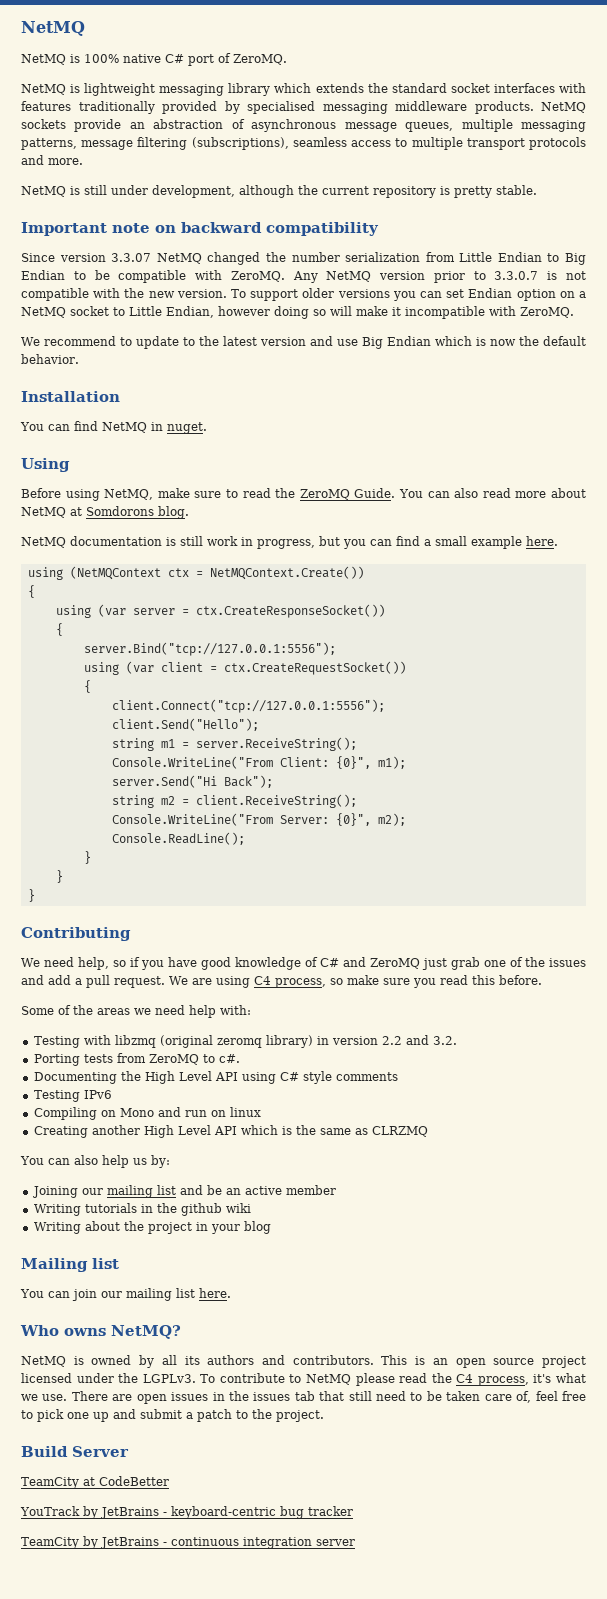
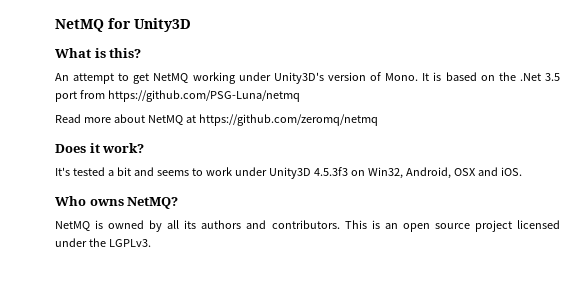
[21,21,85,36] [21,53,287,66] [21,83,586,96] [21,101,586,114] [21,119,587,132] [21,137,586,150] [21,155,83,165] [21,185,537,198] [21,222,379,236] [21,252,586,265] [21,270,586,283] [21,288,586,301] [21,306,574,319] [21,336,586,349] [21,354,79,364] [21,391,120,402] [20,421,207,434] [21,458,70,472] [21,488,587,501] [21,506,189,519] [21,536,558,549] [27,566,364,580] [27,585,35,598] [55,604,385,618] [55,623,63,636] [83,642,336,656] [83,661,406,675] [83,680,91,693] [111,699,385,713] [111,718,259,731] [111,737,357,751] [111,756,406,769] [111,775,273,788] [111,794,357,808] [111,813,406,826] [111,832,245,845] [83,851,91,864] [55,870,63,883] [27,889,35,902] [21,927,131,941] [21,957,586,970] [21,975,542,988] [21,1005,251,1018] [33,1035,457,1048] [33,1053,240,1066] [33,1071,398,1084] [33,1090,112,1102] [33,1107,261,1120] [33,1125,428,1138] [20,1155,170,1168] [31,1185,336,1198] [33,1203,251,1216] [33,1221,271,1234] [21,1258,119,1272] [20,1288,231,1301] NetMQ // NetMQ is 100% native C# port of ZeroMQ. // NetMQ is lightweight messaging library which extends the standard socket interfaces with features traditionally provided by specialised messaging middleware products. NetMQ sockets provide an abstraction of asynchronous message queues, multiple messaging patterns, message filtering (subscriptions), seamless access to multiple transport protocols and more. // NetMQ is still under development, although the current repository is pretty stable. // Important note on backward compatibility // Since version 3.3.07 NetMQ changed the number serialization from Little Endian to Big Endian to be compatible with ZeroMQ. Any NetMQ version prior to 3.3.0.7 is not compatible with the new version. To support older versions you can set Endian option on a NetMQ socket to Little Endian, however doing so will make it incompatible with ZeroMQ. // We recommend to update to the latest version and use Big Endian which is now the default behavior. // Installation // You can find NetMQ in nuget. // Using // Before using NetMQ, make sure to read the ZeroMQ Guide. You can also read more about NetMQ at Somdorons blog. // NetMQ documentation is still work in progress, but you can find a small example here. // using (NetMQContext ctx = NetMQContext.Create()) // { // using (var server = ctx.CreateResponseSocket()) // { // server.Bind("tcp://127.0.0.1:5556"); // using (var client = ctx.CreateRequestSocket()) // { // client.Connect("tcp://127.0.0.1:5556"); // client.Send("Hello"); // string m1 = server.ReceiveString(); // Console.WriteLine("From Client: {0}", m1); // server.Send("Hi Back"); // string m2 = client.ReceiveString(); // Console.WriteLine("From Server: {0}", m2); // Console.ReadLine(); // } // } // } // Contributing // We need help, so if you have good knowledge of C# and ZeroMQ just grab one of the issues and add a pull request. We are using C4 process, so make sure you read this before. // Some of the areas we need help with: // Testing with libzmq (original zeromq library) in version 2.2 and 3.2. // Porting tests from ZeroMQ to c#. // Documenting the High Level API using C# style comments // Testing IPv6 // Compiling on Mono and run on linux // Creating another High Level API which is the same as CLRZMQ // You can also help us by: // Joining our mailing list and be an active member // Writing tutorials in the github wiki // Writing about the project in your blog // Mailing list // You can join our mailing list here. -> [55,18,191,32] [55,48,142,58] [55,72,561,84] [55,90,300,102] [55,114,378,126] [55,143,145,153] [55,167,522,179] NetMQ for Unity3D // What is this? // An attempt to get NetMQ working under Unity3D's version of Mono. It is based on the .Net 3.5 port from https://github.com/PSG-Luna/netmq // Read more about NetMQ at https://github.com/zeromq/netmq // Does it work? // It's tested a bit and seems to work under Unity3D 4.5.3f3 on Win32, Android, OSX and iOS.
[200,1373,586,1386] [21,1391,587,1404] [21,1409,324,1422] [21,1446,129,1457] [21,1476,169,1489] [20,1506,353,1519] [21,1536,355,1549] To contribute to NetMQ please read the C4 process, it's what we use. There are open issues in the issues tab that still need to be taken care of, feel free to pick one up and submit a patch to the project. // Build Server // TeamCity at CodeBetter // YouTrack by JetBrains - keyboard-centric bug tracker // TeamCity by JetBrains - continuous integration server -> (151, 243) none

